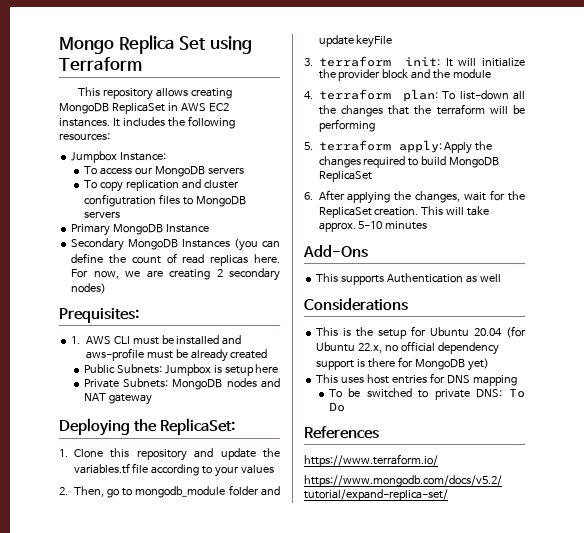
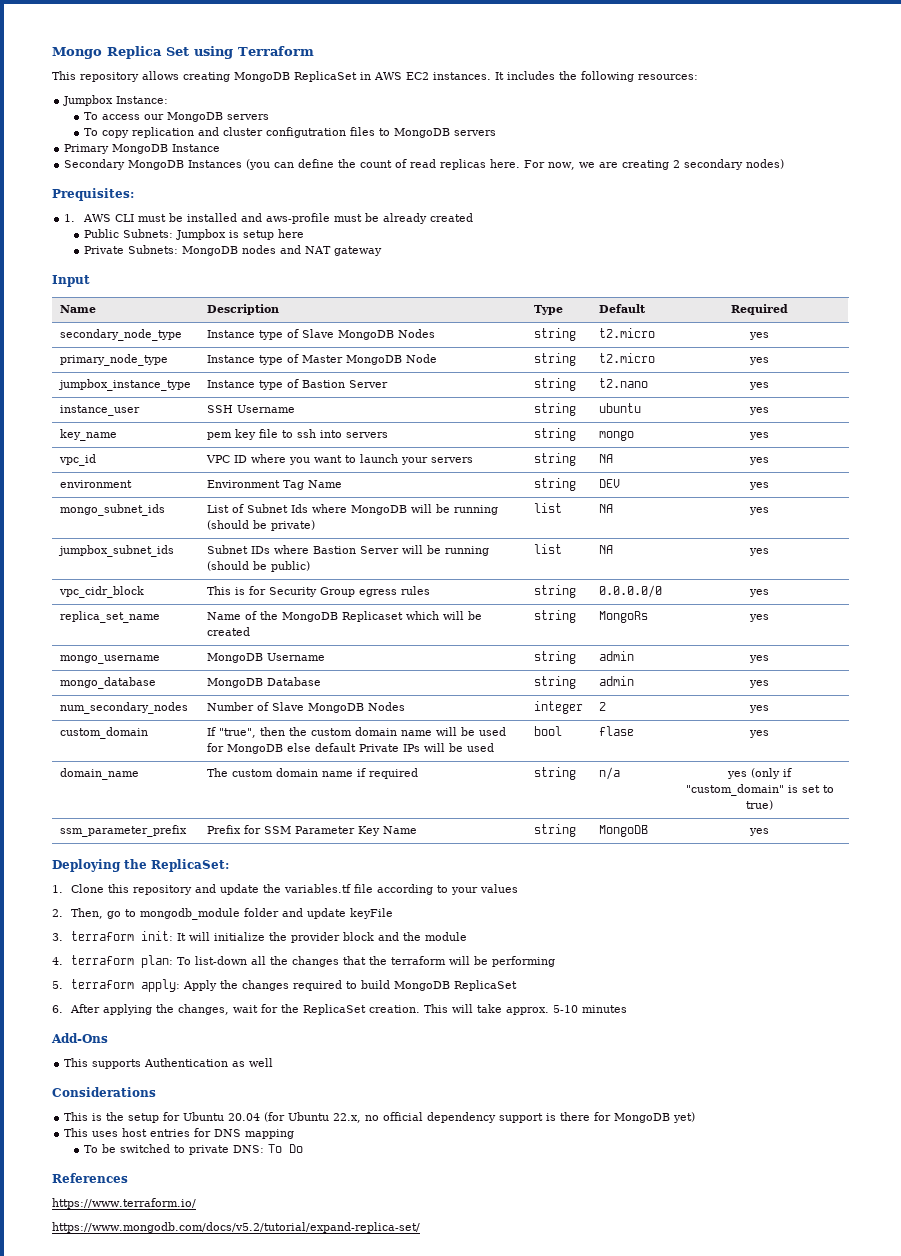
(152, 399) none -> [52,275,90,287] [59,305,96,313] [206,304,279,315] [533,305,563,315] [598,304,646,313] [731,304,788,315] [59,329,182,341] [206,329,435,340] [533,328,576,341] [598,328,655,338] [749,332,769,340] [59,354,168,366] [206,354,437,365] [533,353,576,366] [598,353,655,363] [749,357,769,365] [57,379,191,391] [206,379,388,390] [533,378,576,391] [598,378,648,388] [749,382,769,390] [59,405,140,416] [206,405,295,413] [533,403,576,416] [598,403,641,413] [749,407,769,415] [59,429,117,441] [206,429,388,440] [533,428,576,441] [598,431,634,441] [749,432,769,440] [58,454,96,466] [205,454,473,465] [533,453,576,466] [598,454,613,463] [749,457,769,465] [59,480,132,488] [206,480,342,490] [533,478,576,491] [598,479,620,488] [749,482,769,490] [59,504,165,516] [206,504,498,515] [206,520,315,531] [533,503,562,513] [598,504,613,513] [749,507,769,515] [57,545,174,557] [206,545,489,556] [206,561,310,572] [533,544,562,554] [598,545,613,554] [749,548,769,556] [58,586,144,598] [206,586,430,597] [533,585,576,598] [598,585,662,598] [749,589,769,597] [59,611,160,623] [206,611,482,622] [206,627,250,636] [533,610,576,623] [598,611,648,623] [749,614,769,622] [59,655,160,664] [206,653,325,663] [533,651,576,664] [598,651,634,661] [749,655,769,663] [59,677,156,689] [206,677,321,688] [533,676,576,689] [598,676,634,686] [749,680,769,688] [59,702,188,714] [206,702,405,713] [533,701,583,714] [598,702,606,711] [749,705,769,713] [59,727,148,739] [206,727,506,738] [206,743,494,754] [533,726,562,736] [598,726,634,736] [749,730,769,738] [59,768,139,780] [206,768,418,779] [533,767,576,780] [598,767,620,780] [727,768,792,779] [685,784,834,796] [746,800,773,810] [59,825,187,837] [206,825,417,836] [533,824,576,837] [598,825,648,837] [749,828,769,836] // Input // Name | Description | Type | Default | Required // secondary_node_type | Instance type of Slave MongoDB Nodes | string | t2.micro | yes // primary_node_type | Instance type of Master MongoDB Node | string | t2.micro | yes // jumpbox_instance_type | Instance type of Bastion Server | string | t2.nano | yes // instance_user | SSH Username | string | ubuntu | yes // key_name | pem key file to ssh into servers | string | mongo | yes // vpc_id | VPC ID where you want to launch your servers | string | NA | yes // environment | Environment Tag Name | string | DEV | yes // mongo_subnet_ids | List of Subnet Ids where MongoDB will be running (should be private) | list | NA | yes // jumpbox_subnet_ids | Subnet IDs where Bastion Server will be running (should be public) | list | NA | yes // vpc_cidr_block | This is for Security Group egress rules | string | 0.0.0.0/0 | yes // replica_set_name | Name of the MongoDB Replicaset which will be created | string | MongoRs | yes // mongo_username | MongoDB Username | string | admin | yes // mongo_database | MongoDB Database | string | admin | yes // num_secondary_nodes | Number of Slave MongoDB Nodes | integer | 2 | yes // custom_domain | If "true", then the custom domain name will be used for MongoDB else default Private IPs will be used | bool | flase | yes // domain_name | The custom domain name if required | string | n/a | yes (only if "custom_domain" is set to true) // ssm_parameter_prefix | Prefix for SSM Parameter Key Name | string | MongoDB | yes

